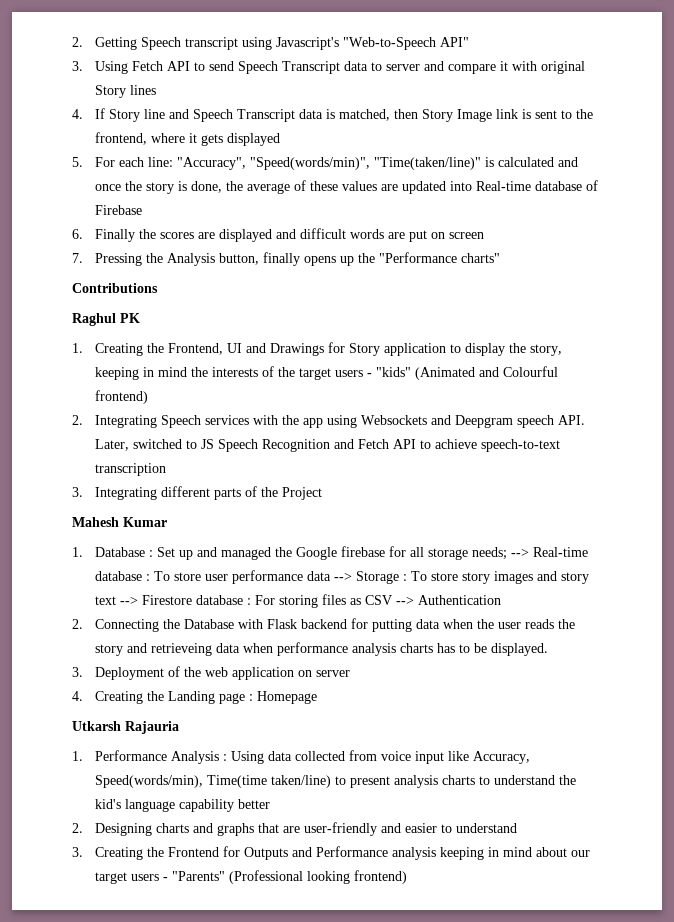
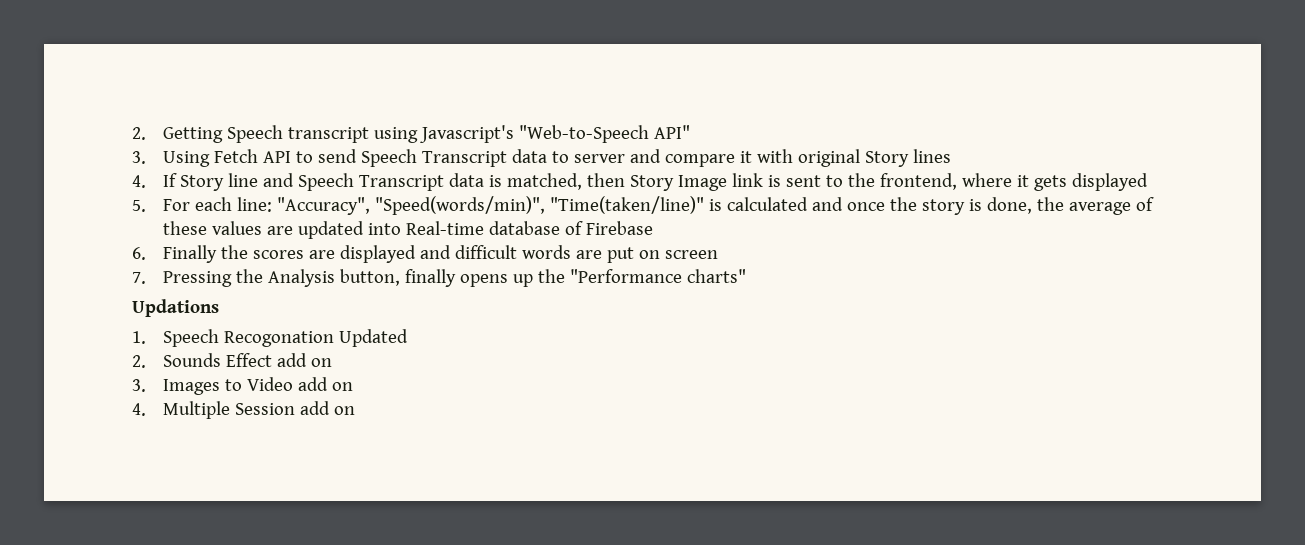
[72,283,158,293] [72,313,140,326] [72,342,562,356] [94,366,558,380] [94,390,148,404] [72,415,585,428] [94,439,560,452] [94,463,166,476] [72,486,322,500] [72,517,167,527] [72,546,588,560] [94,570,589,584] [94,594,501,608] [72,618,575,632] [94,642,548,656] [72,666,350,680] [72,691,317,704] [72,721,179,734] [72,750,530,764] [94,775,576,788] [94,799,270,812] [72,822,517,836] [72,846,590,860] [94,870,407,884] Contributions // Raghul PK // 1. Creating the Frontend, UI and Drawings for Story application to display the story, keeping in mind the interests of the target users - "kids" (Animated and Colourful frontend) // 2. Integrating Speech services with the app using Websockets and Deepgram speech API. Later, switched to JS Speech Recognition and Fetch API to achieve speech-to-text transcription // 3. Integrating different parts of the Project // Mahesh Kumar // 1. Database : Set up and managed the Google firebase for all storage needs; --> Real-time database : To store user performance data --> Storage : To store story images and story text --> Firestore database : For storing files as CSV --> Authentication // 2. Connecting the Database with Flask backend for putting data when the user reads the story and retrieveing data when performance analysis charts has to be displayed. // 3. Deployment of the web application on server // 4. Creating the Landing page : Homepage // Utkarsh Rajauria // 1. Performance Analysis : Using data collected from voice input like Accuracy, Speed(words/min), Time(time taken/line) to present analysis charts to understand the kid's language capability better // 2. Designing charts and graphs that are user-friendly and easier to understand // 3. Creating the Frontend for Outputs and Performance analysis keeping in mind about our target users - "Parents" (Professional looking frontend) -> [132,299,219,317] [132,329,408,347] [132,353,332,368] [132,377,353,395] [132,401,355,419] Updations // 1. Speech Recogonation Updated // 2. Sounds Effect add on // 3. Images to Video add on // 4. Multiple Session add on

